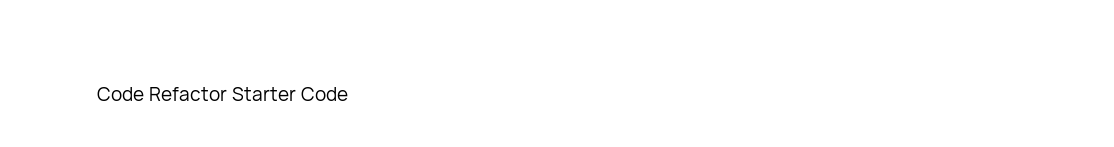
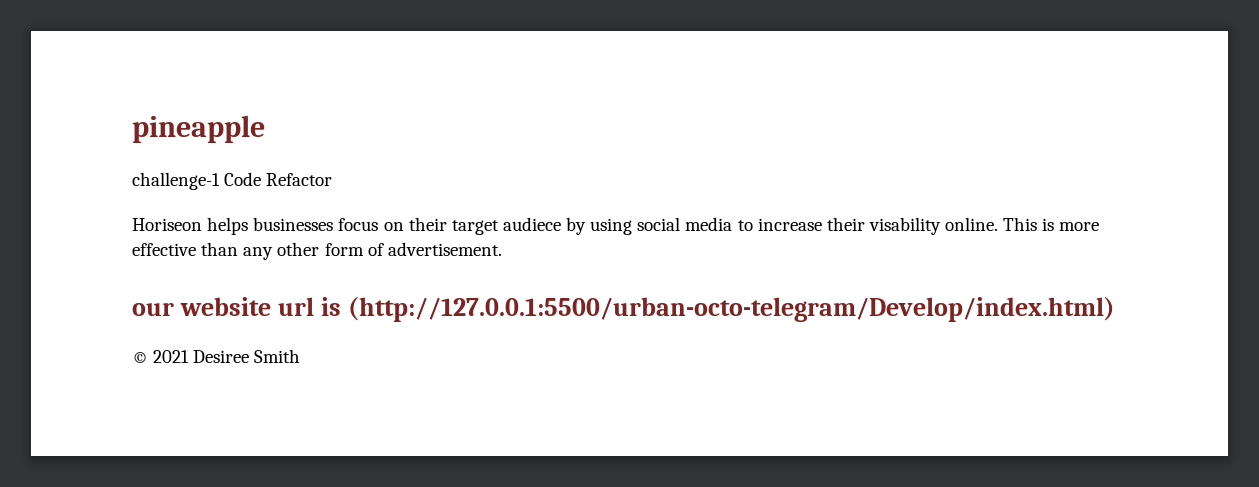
(97, 94) none -> [132,115,265,143] [132,172,220,190] pineapple // challenge-1
[232,87,349,101] Starter Code -> [132,217,1100,235] [132,242,502,260] [132,297,1115,322] [132,349,301,363] // Horiseon helps businesses focus on their target audiece by using social media to increase their visability online. This is more effective than any other form of advertisement. // our website url is (http://127.0.0.1:5500/urban-octo-telegram/Develop/index.html) // © 2021 Desiree Smith

